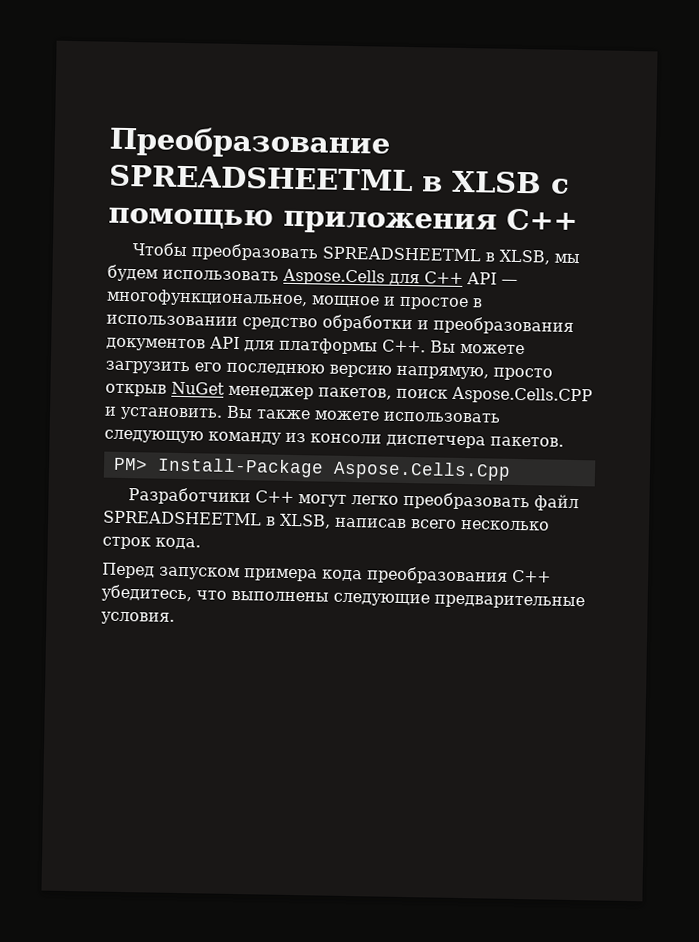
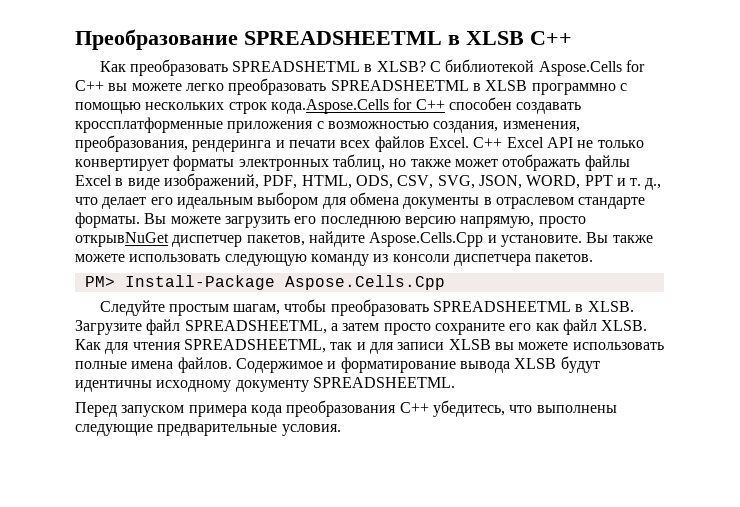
[550,178,570,194] [108,206,578,236] [132,242,581,265] [107,264,518,286] [106,288,483,311] [106,314,574,335] [106,336,426,355] с помощью приложения C++ // Чтобы преобразовать SPREADSHEETML в XLSB, мы будем использовать Aspose.Cells для C++ API — многофункциональное, мощное и простое в использовании средство обработки и преобразования документов API для платформы C++. -> [530,31,572,45] [99,59,646,76] [75,78,627,95] [75,97,582,114] [75,117,580,133] [75,135,644,152] [75,154,630,171] [75,173,662,190] [75,192,646,209] [75,212,140,228] C++ // Как преобразовать SPREADSHETML в XLSB? С библиотекой Aspose.Cells for C++ вы можете легко преобразовать SPREADSHEETML в XLSB программно с помощью нескольких строк кода.Aspose.Cells for C++ способен создавать кроссплатформенные приложения с возможностью создания, изменения, преобразования, рендеринга и печати всех файлов Excel. C++ Excel API не только конвертирует форматы электронных таблиц, но также может отображать файлы Excel в виде изображений, PDF, HTML, ODS, CSV, SVG, JSON, WORD, PPT и т. д., что делает его идеальным выбором для обмена документы в отраслевом стандарте форматы.
[105,381,593,405] [104,406,223,421] открыв NuGet менеджер пакетов, поиск Aspose.Cells.CPP и установить. -> [75,231,582,247] открывNuGet диспетчер пакетов, найдите Aspose.Cells.Cpp и установите.
[128,487,580,512] [103,510,550,531] [102,536,201,550] Разработчики C++ могут легко преобразовать файл SPREADSHEETML в XLSB, написав всего несколько строк кода. -> [99,299,634,316] [75,319,648,335] [75,339,664,354] [75,356,600,373] [75,377,455,392] Следуйте простым шагам, чтобы преобразовать SPREADSHEETML в XLSB. Загрузите файл SPREADSHEETML, а затем просто сохраните его как файл XLSB. Как для чтения SPREADSHEETML, так и для записи XLSB вы можете использовать полные имена файлов. Содержимое и форматирование вывода XLSB будут идентичны исходному документу SPREADSHEETML.

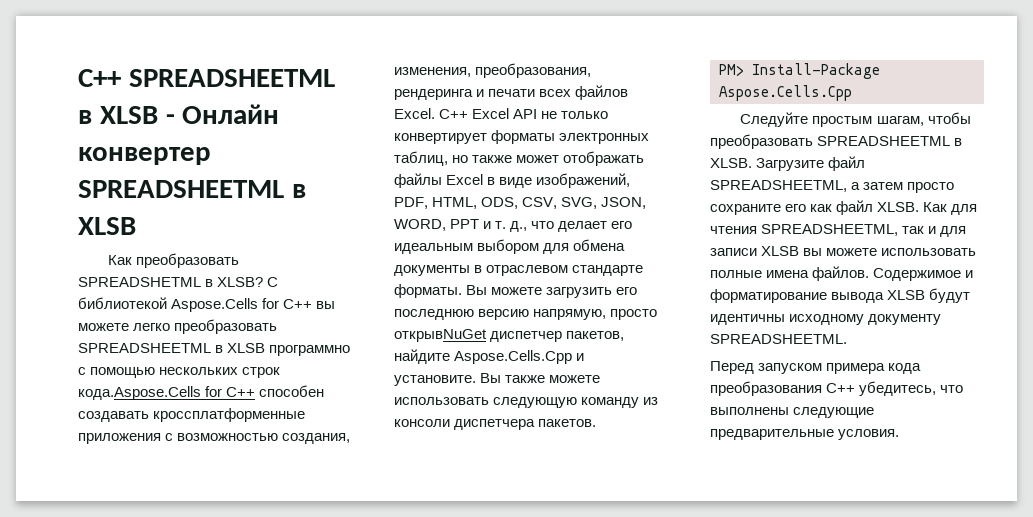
[75,29,572,50] Преобразование SPREADSHEETML в XLSB C++ -> [78,69,335,87] [78,104,280,124] [78,147,211,165] [78,180,306,198] [78,217,136,235] C++ SPREADSHEETML в XLSB - Онлайн конвертер SPREADSHEETML в XLSB

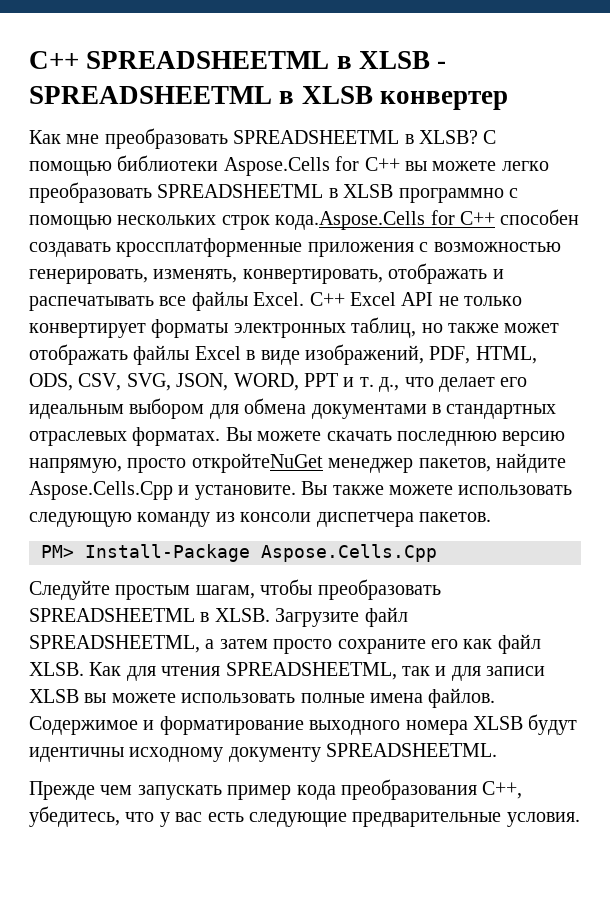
[182,104,280,124] [78,147,211,165] [78,180,306,198] [78,217,136,235] [108,253,240,268] [78,277,201,287] Онлайн конвертер SPREADSHEETML в XLSB // Как преобразовать SPREADSHETML -> [29,86,508,110] [29,128,400,149] SPREADSHEETML в XLSB конвертер // Как мне преобразовать SPREADSHEETML
[78,297,167,309] библиотекой -> [29,155,219,176] помощью библиотеки
[282,433,351,444] [394,63,592,78] [394,85,629,100] создания, изменения, преобразования, рендеринга и печати всех файлов -> [29,263,504,284] [29,291,248,311] генерировать, изменять, конвертировать, отображать и распечатывать все файлы
[394,265,644,276] [394,284,638,298] документы в отраслевом стандарте форматы. Вы можете загрузить его -> [311,404,557,419] [29,427,392,446] документами в стандартных отраслевых форматах. Вы можете скачать
[394,329,563,342] открывNuGet диспетчер -> [191,453,414,473] откройтеNuGet менеджер
[831,292,885,303] вывода -> [309,720,468,735] выходного номера
[710,361,886,374] Перед запуском примера -> [29,781,292,800] Прежде чем запускать пример
[826,383,856,393] C++ -> [482,781,523,799] C++,
[710,407,789,415] выполнены -> [159,812,244,827] у вас есть

